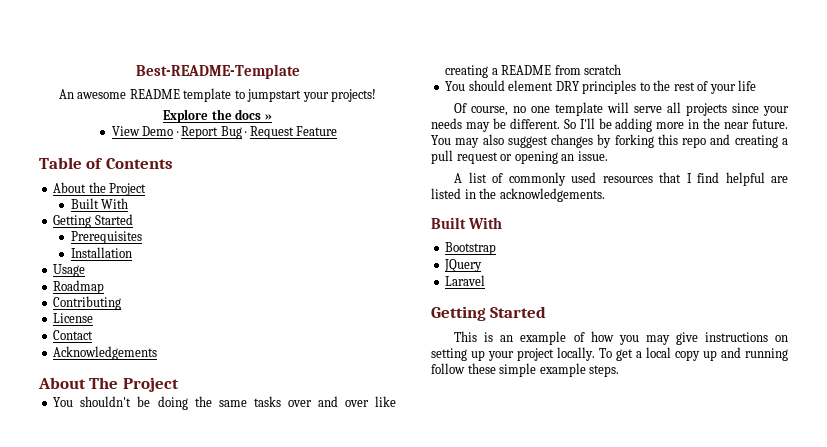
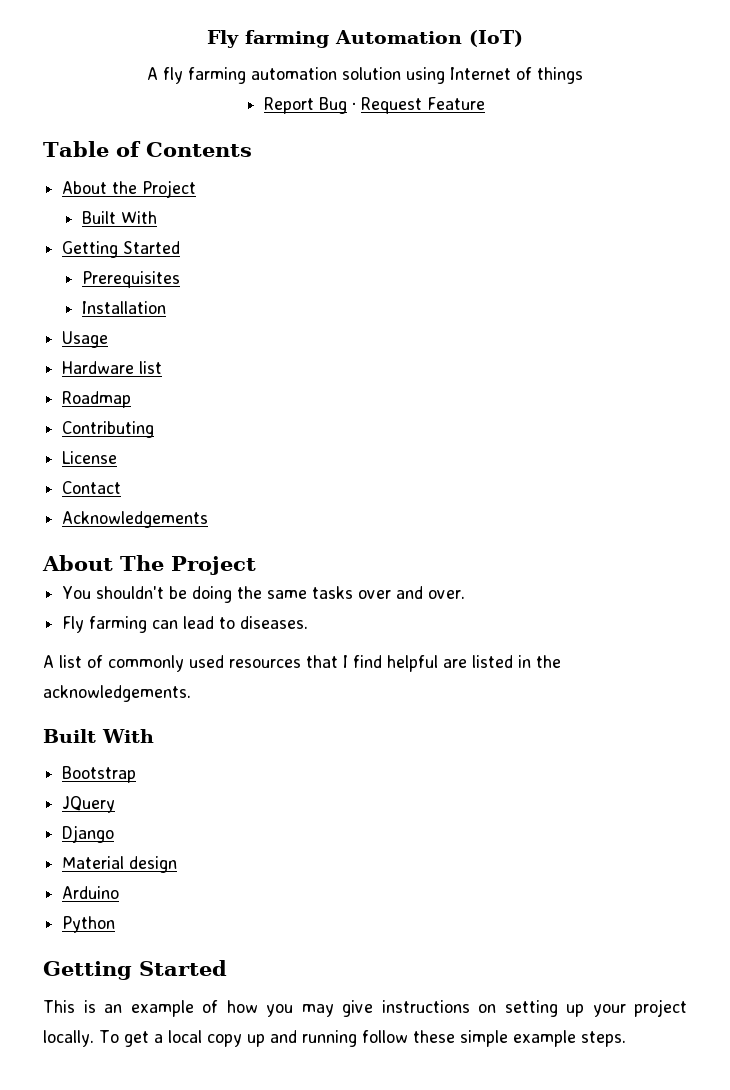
[135,64,300,79] [58,88,377,102] [163,109,272,123] [111,126,179,136] Best-README-Template // An awesome README template to jumpstart your projects! // Explore the docs » // View Demo · -> [207,30,523,48] [147,67,583,84] Fly farming Automation (IoT) // A fly farming automation solution using Internet of things //
(86, 270) none -> [62,361,163,374] // Hardware list
[344,396,396,407] [445,64,622,78] [445,80,757,94] [454,102,789,116] [431,118,788,132] [431,134,788,148] [431,150,608,164] over like creating a README from scratch // You should element DRY principles to the rest of your life // Of course, no one template will serve all projects since your needs may be different. So I'll be adding more in the near future. You may also suggest changes by forking this repo and creating a pull request or opening an issue. -> [428,590,466,599] [62,616,309,633] over. // Fly farming can lead to diseases.
[445,275,486,286] Laravel -> [62,825,115,843] [62,856,178,873] [62,886,120,899] [62,916,116,933] Django // Material design // Arduino // Python

